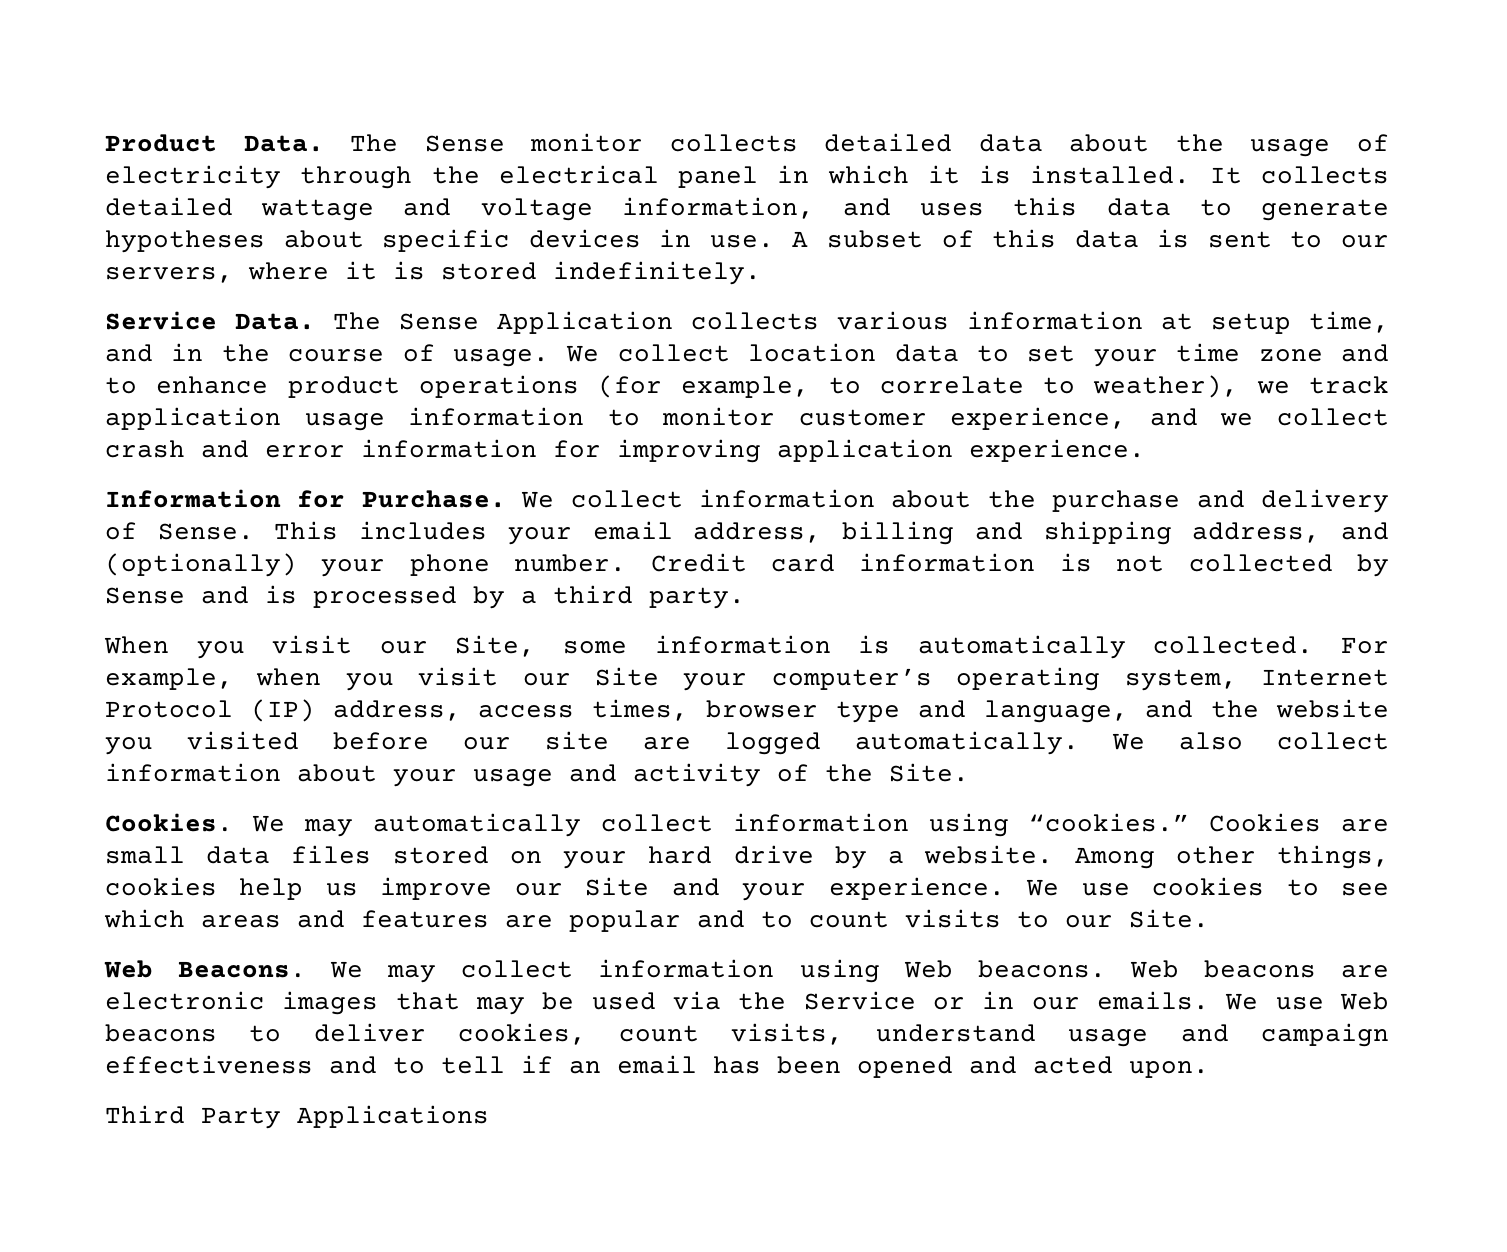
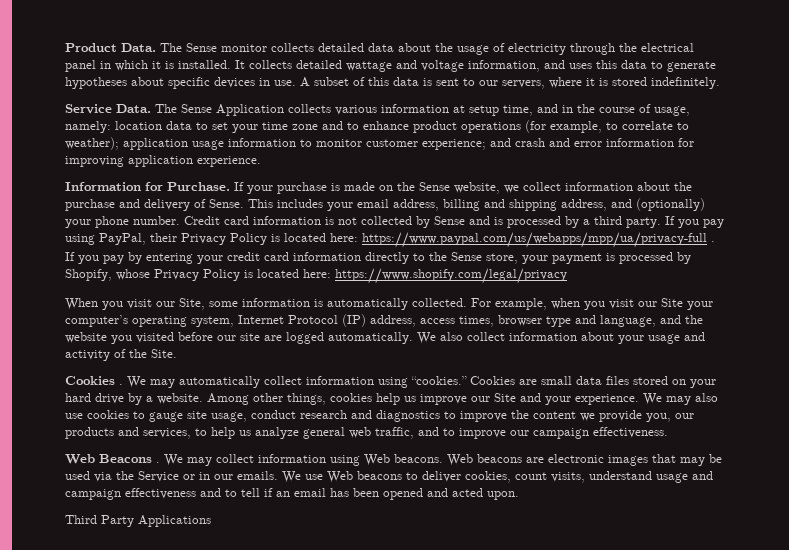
[453,344,730,367] usage. We collect -> [654,106,690,116] [65,121,111,133] usage, namely:
[1093,375,1389,398] weather), we track -> [65,137,119,150] weather);
[950,407,1390,430] experience, and we collect -> [422,138,511,150] experience; and
[521,491,555,508] We -> [234,182,519,194] If your purchase is made on the Sense website, we
(745, 598) none -> [665,216,724,228] [65,232,715,248] [65,252,691,264] [65,268,567,284] If you pay using PayPal, their Privacy Policy is located here: https://www.paypal.com/us/webapps/mpp/ua/privacy-full . If you pay by entering your credit card information directly to the Sense store, your payment is processed by Shopify, whose Privacy Policy is located here: https://www.shopify.com/legal/privacy
[105,813,233,832] Cookies. -> [65,376,123,385] Cookies .
(1060, 887) none -> [666,393,718,405] may also
[1341,883,1390,896] [104,909,1209,932] [104,960,307,978] see which areas and features are popular and to count visits to our Site. // Web Beacons. -> [149,410,694,422] [65,427,668,439] [65,454,160,464] gauge site usage, conduct research and diagnostics to improve the content we provide you, our products and services, to help us analyze general web traffic, and to improve our campaign effectiveness. // Web Beacons .

